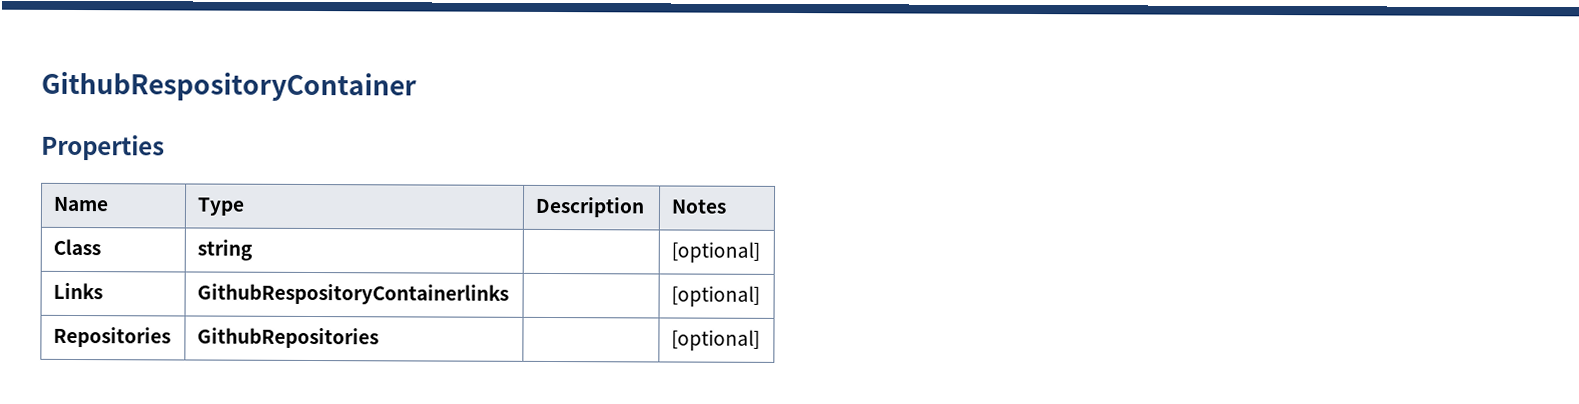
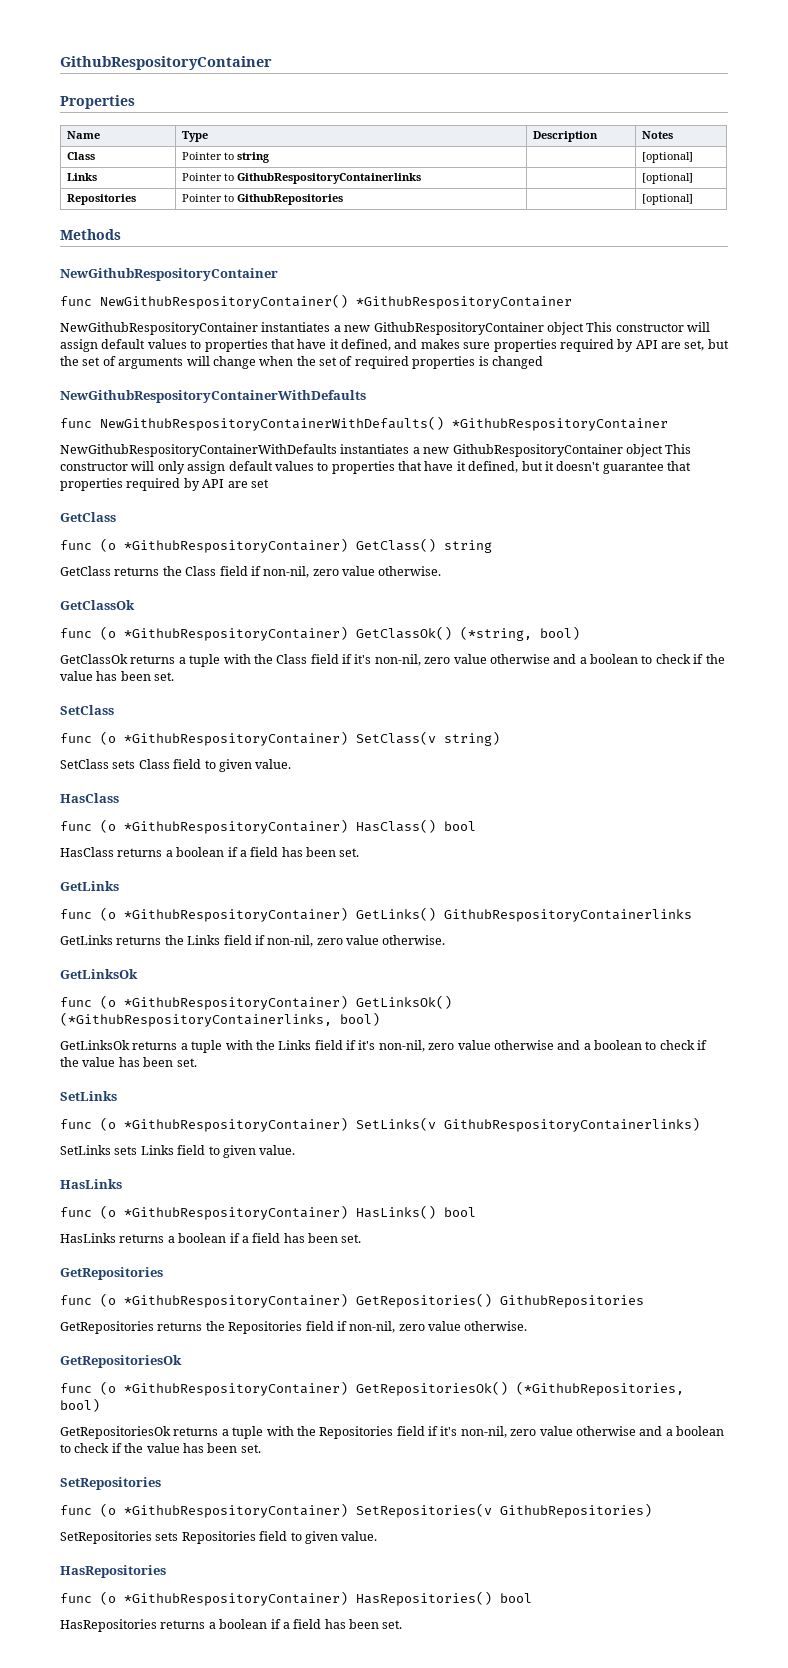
(102, 247) none -> [182,152,235,160] Pointer to
(104, 291) none -> [182,173,235,181] Pointer to
(172, 337) none -> [182,194,235,202] Pointer to
(761, 340) none -> [60,229,121,240] [60,268,278,281] [60,294,572,309] [60,322,710,335] [60,339,729,352] [60,356,543,369] [60,390,366,403] [60,416,668,431] [60,444,692,457] [60,461,691,474] [60,478,269,491] [60,512,116,522] [60,538,492,553] [60,566,442,578] [60,600,135,610] [60,626,580,641] [60,654,725,667] [60,671,175,681] [60,705,114,715] [60,731,500,746] [60,759,292,772] [60,793,119,803] [60,819,476,834] [60,847,360,857] [60,881,119,891] [60,907,692,922] [60,935,446,947] [60,969,138,979] [60,995,452,1010] [60,1012,380,1027] [60,1040,708,1053] [60,1057,197,1067] [60,1091,117,1101] [60,1117,700,1132] [60,1145,296,1158] [60,1179,122,1189] [60,1205,476,1220] [60,1233,362,1243] [60,1267,163,1280] [60,1293,644,1308] [60,1321,528,1334] [60,1355,182,1368] [60,1381,684,1396] [60,1398,100,1412] [60,1426,724,1439] [60,1443,261,1453] [60,1477,161,1490] [60,1503,652,1518] [60,1531,378,1544] [60,1565,166,1578] [60,1591,532,1606] [60,1619,403,1632] // Methods // NewGithubRespositoryContainer // func NewGithubRespositoryContainer() *GithubRespositoryContainer // NewGithubRespositoryContainer instantiates a new GithubRespositoryContainer object This constructor will assign default values to properties that have it defined, and makes sure properties required by API are set, but the set of arguments will change when the set of required properties is changed // NewGithubRespositoryContainerWithDefaults // func NewGithubRespositoryContainerWithDefaults() *GithubRespositoryContainer // NewGithubRespositoryContainerWithDefaults instantiates a new GithubRespositoryContainer object This constructor will only assign default values to properties that have it defined, but it doesn't guarantee that properties required by API are set // GetClass // func (o *GithubRespositoryContainer) GetClass() string // GetClass returns the Class field if non-nil, zero value otherwise. // GetClassOk // func (o *GithubRespositoryContainer) GetClassOk() (*string, bool) // GetClassOk returns a tuple with the Class field if it's non-nil, zero value otherwise and a boolean to check if the value has been set. // SetClass // func (o *GithubRespositoryContainer) SetClass(v string) // SetClass sets Class field to given value. // HasClass // func (o *GithubRespositoryContainer) HasClass() bool // HasClass returns a boolean if a field has been set. // GetLinks // func (o *GithubRespositoryContainer) GetLinks() GithubRespositoryContainerlinks // GetLinks returns the Links field if non-nil, zero value otherwise. // GetLinksOk // func (o *GithubRespositoryContainer) GetLinksOk() (*GithubRespositoryContainerlinks, bool) // GetLinksOk returns a tuple with the Links field if it's non-nil, zero value otherwise and a boolean to check if the value has been set. // SetLinks // func (o *GithubRespositoryContainer) SetLinks(v GithubRespositoryContainerlinks) // SetLinks sets Links field to given value. // HasLinks // func (o *GithubRespositoryContainer) HasLinks() bool // HasLinks returns a boolean if a field has been set. // GetRepositories // func (o *GithubRespositoryContainer) GetRepositories() GithubRepositories // GetRepositories returns the Repositories field if non-nil, zero value otherwise. // GetRepositoriesOk // func (o *GithubRespositoryContainer) GetRepositoriesOk() (*GithubRepositories, bool) // GetRepositoriesOk returns a tuple with the Repositories field if it's non-nil, zero value otherwise and a boolean to check if the value has been set. // SetRepositories // func (o *GithubRespositoryContainer) SetRepositories(v GithubRepositories) // SetRepositories sets Repositories field to given value. // HasRepositories // func (o *GithubRespositoryContainer) HasRepositories() bool // HasRepositories returns a boolean if a field has been set.

